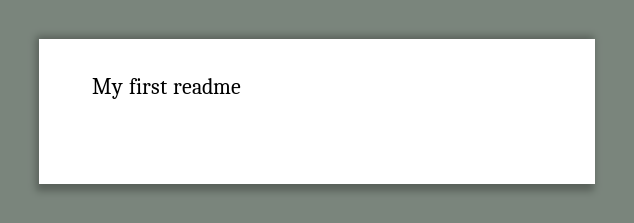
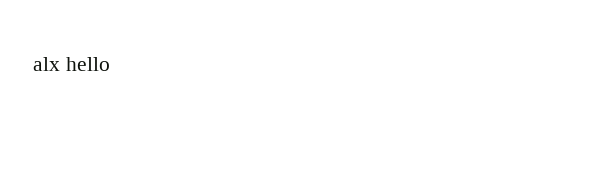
[92,78,241,99] My first readme -> [33,57,110,71] alx hello

